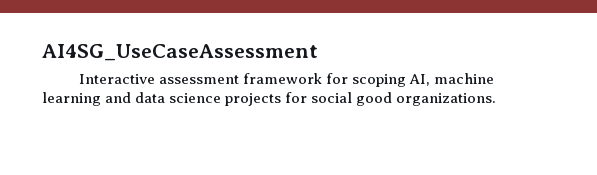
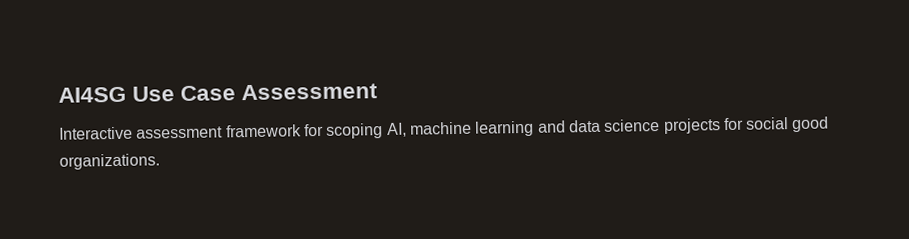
[42,44,318,61] AI4SG_UseCaseAssessment -> [58,83,379,103] AI4SG Use Case Assessment

